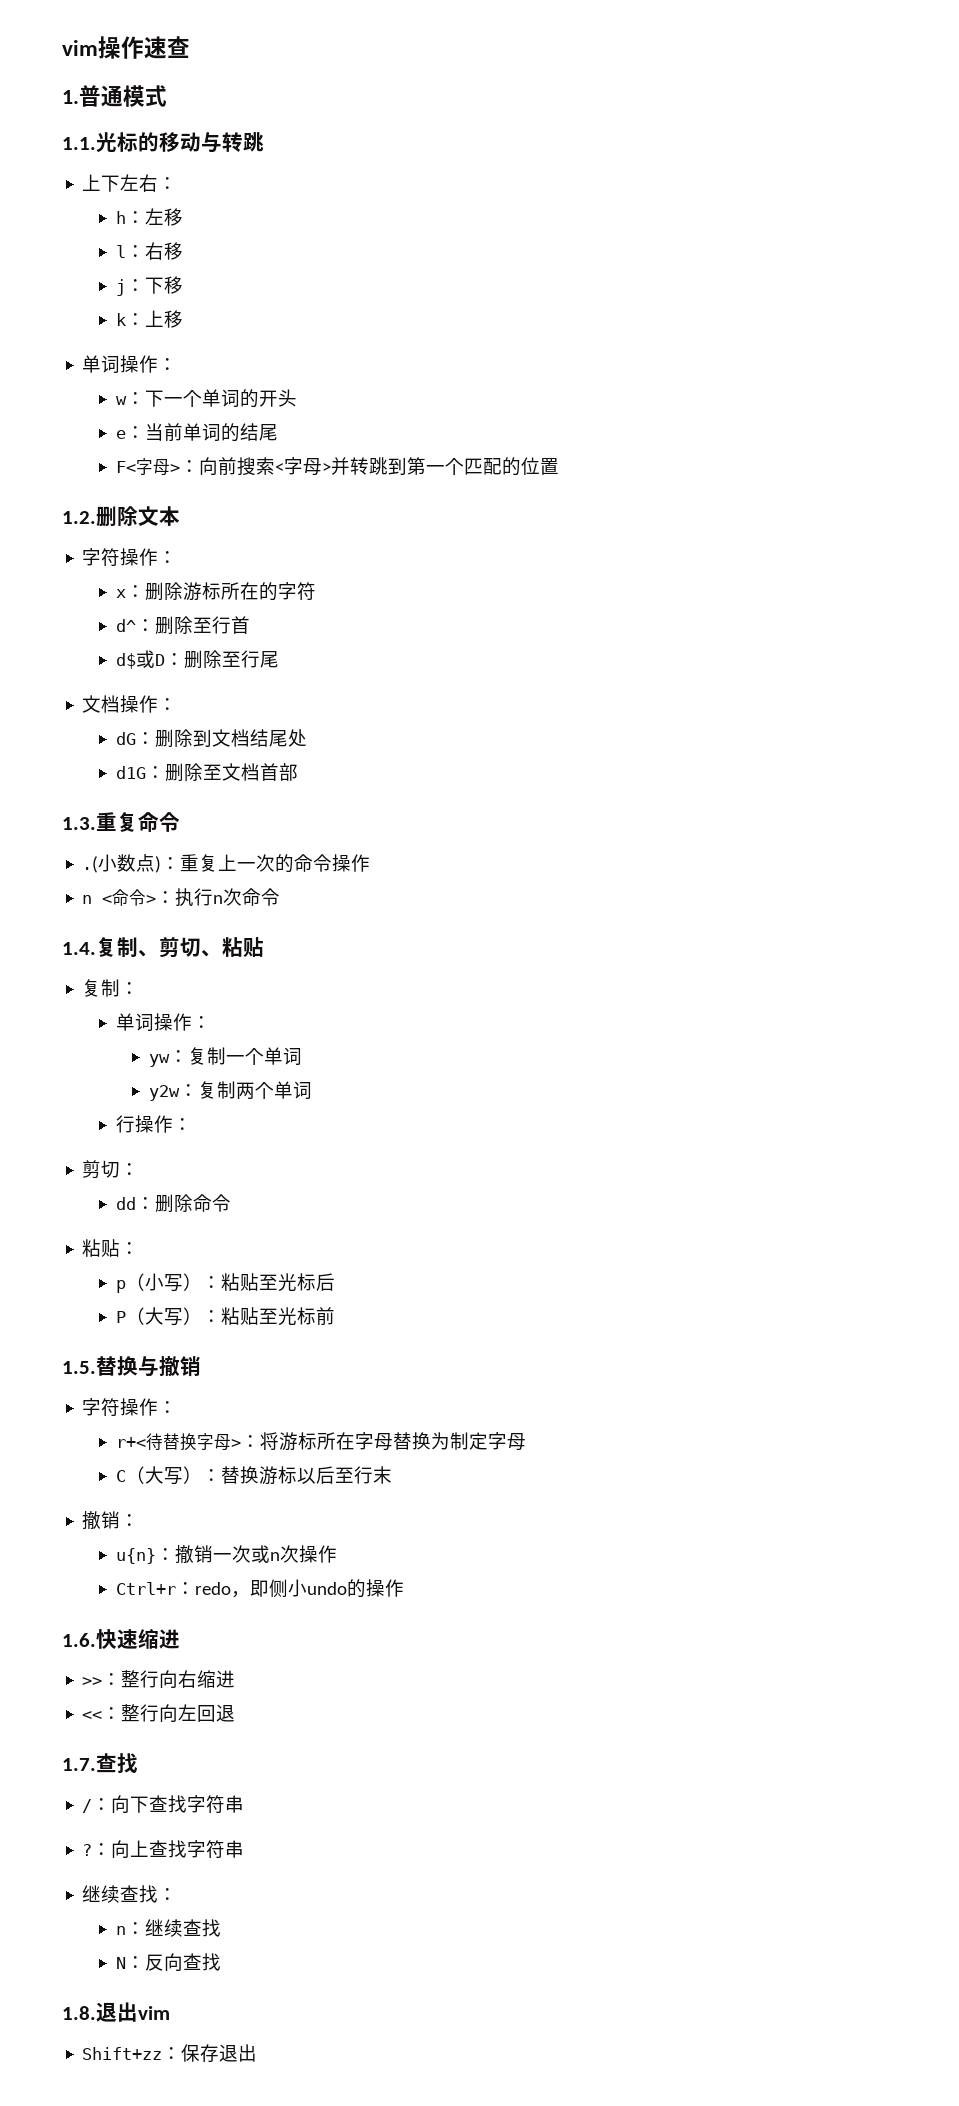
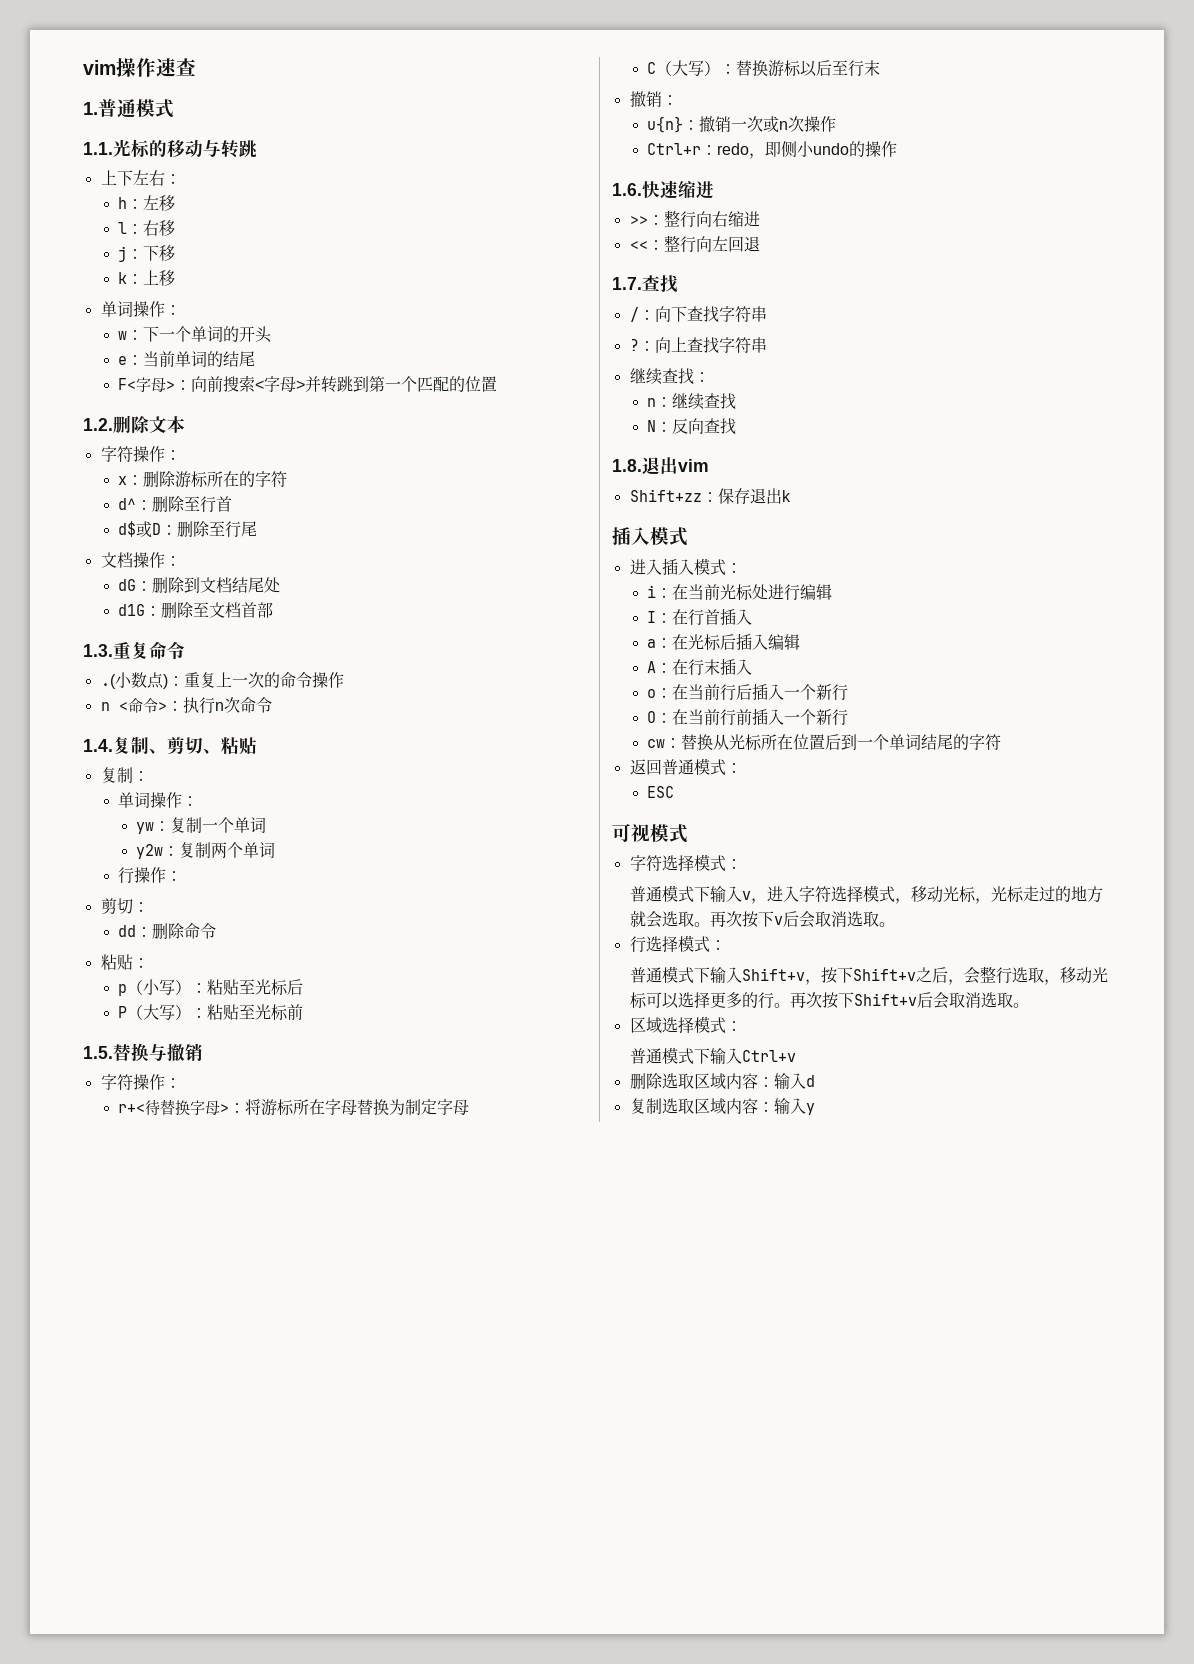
(258, 2053) none -> [781,490,791,502] [612,527,688,546] [629,558,742,575] [647,584,833,601] [647,608,753,626] [647,633,801,651] [647,658,753,676] [647,683,849,701] [647,708,849,726] [647,734,1002,751] [629,758,742,775] [647,786,675,798] [612,823,688,843] [629,854,742,871] [629,885,1103,904] [629,911,895,928] [629,935,726,953] [629,966,1108,985] [629,992,1029,1009] [629,1016,742,1033] [629,1047,796,1064] [629,1073,815,1089] [629,1098,815,1115] k // 插入模式 // 进入插入模式： // i：在当前光标处进行编辑 // I：在行首插入 // a：在光标后插入编辑 // A：在行末插入 // o：在当前行后插入一个新行 // O：在当前行前插入一个新行 // cw：替换从光标所在位置后到一个单词结尾的字符 // 返回普通模式： // ESC // 可视模式 // 字符选择模式： // 普通模式下输入v，进入字符选择模式，移动光标，光标走过的地方就会选取。再次按下v后会取消选取。 // 行选择模式： // 普通模式下输入Shift+v，按下Shift+v之后，会整行选取，移动光标可以选择更多的行。再次按下Shift+v后会取消选取。 // 区域选择模式： // 普通模式下输入Ctrl+v // 删除选取区域内容：输入d // 复制选取区域内容：输入y

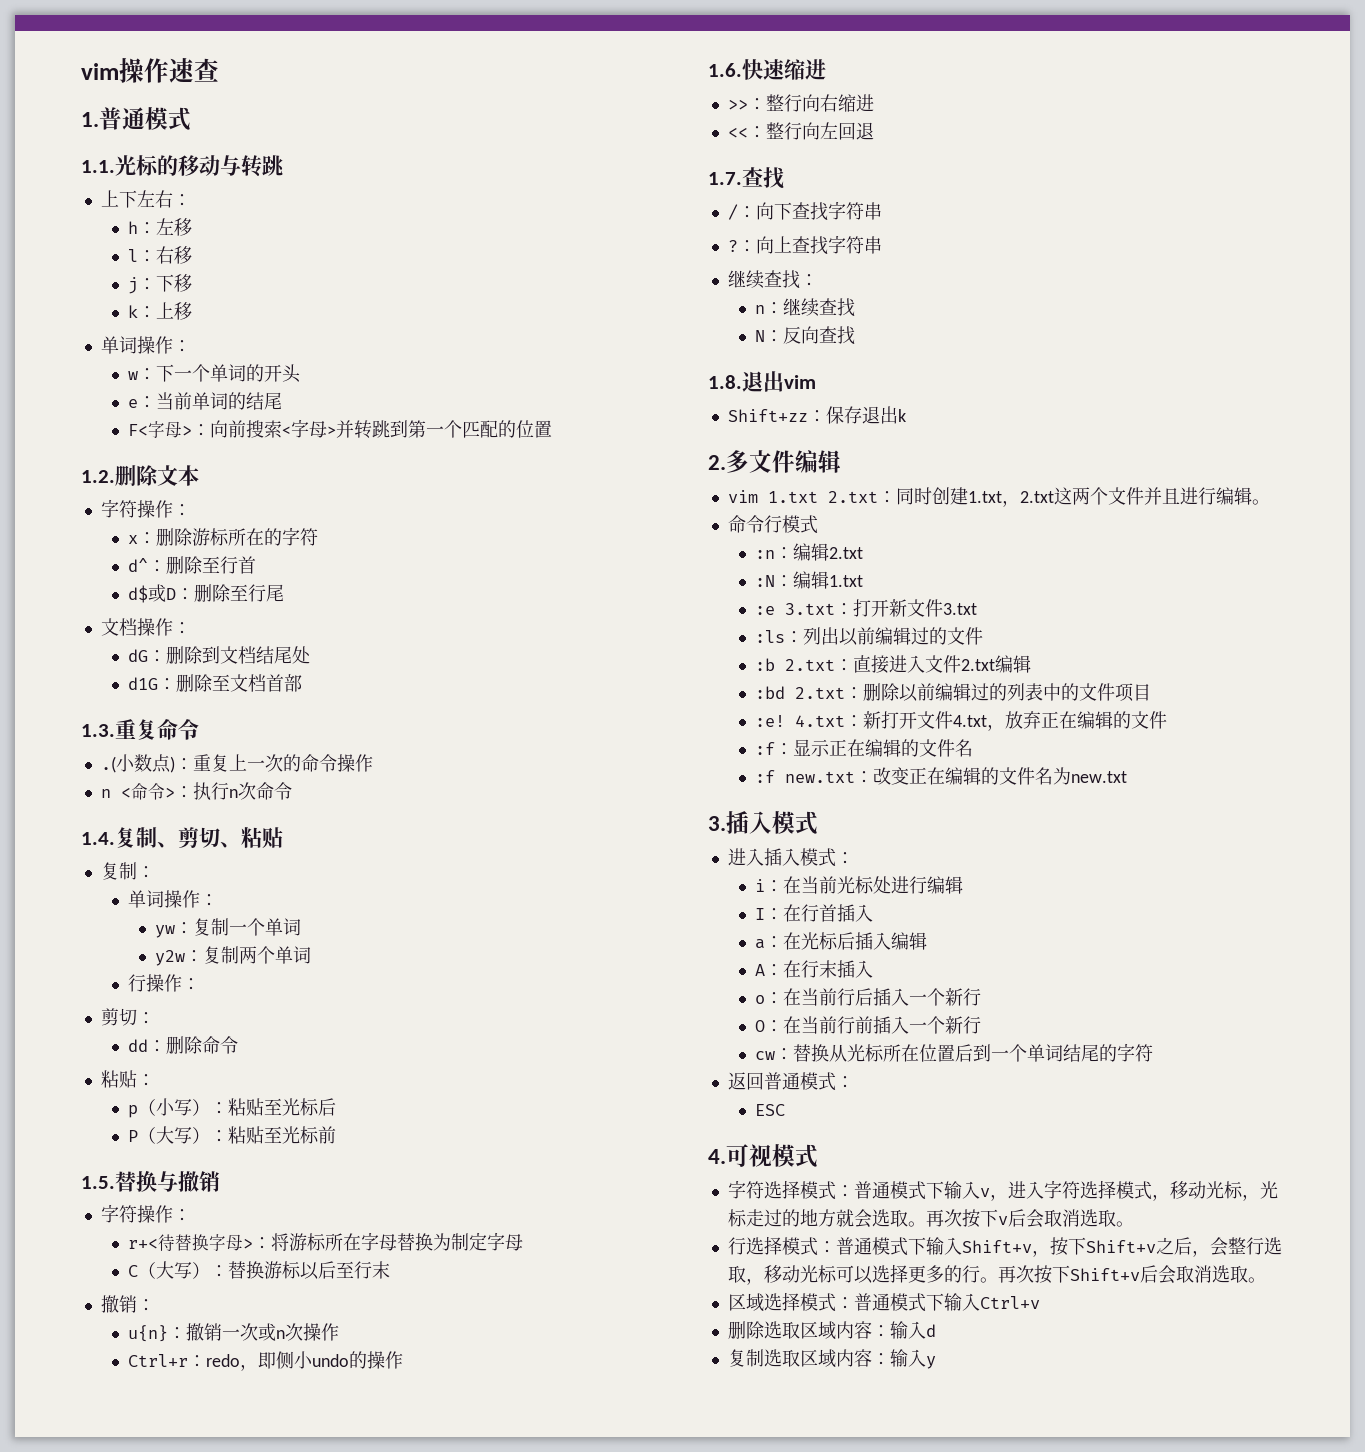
(791, 496) none -> [708,450,841,473] [727,487,1270,507] [727,515,818,534] [754,543,863,561] [754,571,863,589] [754,599,977,617] [754,627,983,646] [754,655,1031,674] [754,683,1151,702] [754,711,1167,731] [754,739,973,757] [754,767,1127,785] [708,816,726,831] 2.多文件编辑 // vim 1.txt 2.txt：同时创建1.txt，2.txt这两个文件并且进行编辑。 // 命令行模式 // :n：编辑2.txt // :N：编辑1.txt // :e 3.txt：打开新文件3.txt // :ls：列出以前编辑过的文件 // :b 2.txt：直接进入文件2.txt编辑 // :bd 2.txt：删除以前编辑过的列表中的文件项目 // :e! 4.txt：新打开文件4.txt，放弃正在编辑的文件 // :f：显示正在编辑的文件名 // :f new.txt：改变正在编辑的文件名为new.txt // 3.
(675, 792) none -> [708,1149,726,1164] 4.
(742, 864) // -> (854, 1191) none
(726, 945) // -> (836, 1247) none
(742, 1026) // -> (854, 1303) none

